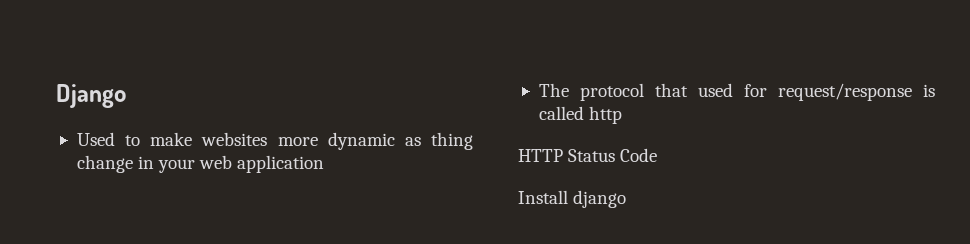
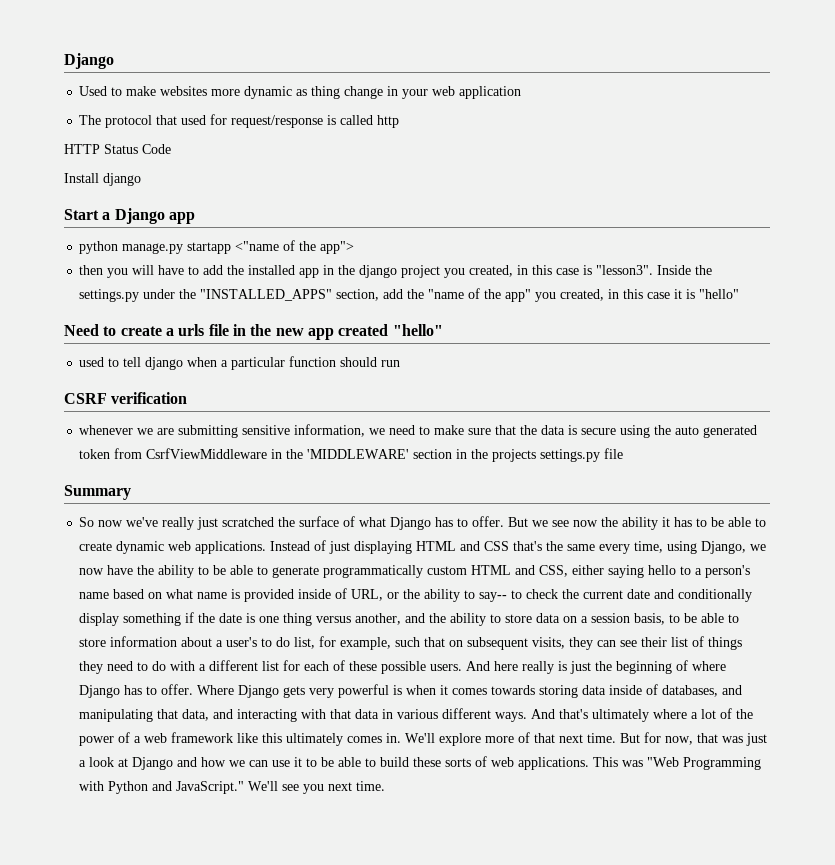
(627, 199) none -> [64,208,195,224] [79,240,355,254] [79,265,713,278] [79,288,740,302] [64,324,443,340] [79,356,401,370] [64,392,188,404] [79,424,758,438] [79,448,624,462] [64,485,131,500] [79,516,767,530] [79,540,767,554] [79,565,751,578] [79,588,753,602] [79,612,740,626] [79,636,743,650] [79,660,727,674] [79,684,743,698] [79,708,754,722] [79,732,768,746] [79,756,762,770] [79,781,386,794] // Start a Django app // python manage.py startapp <"name of the app"> // then you will have to add the installed app in the django project you created, in this case is "lesson3". Inside the settings.py under the "INSTALLED_APPS" section, add the "name of the app" you created, in this case it is "hello" // Need to create a urls file in the new app created "hello" // used to tell django when a particular function should run // CSRF verification // whenever we are submitting sensitive information, we need to make sure that the data is secure using the auto generated token from CsrfViewMiddleware in the 'MIDDLEWARE' section in the projects settings.py file // Summary // So now we've really just scratched the surface of what Django has to offer. But we see now the ability it has to be able to create dynamic web applications. Instead of just displaying HTML and CSS that's the same every time, using Django, we now have the ability to be able to generate programmatically custom HTML and CSS, either saying hello to a person's name based on what name is provided inside of URL, or the ability to say-- to check the current date and conditionally display something if the date is one thing versus another, and the ability to store data on a session basis, to be able to store information about a user's to do list, for example, such that on subsequent visits, they can see their list of things they need to do with a different list for each of these possible users. And here really is just the beginning of where Django has to offer. Where Django gets very powerful is when it comes towards storing data inside of databases, and manipulating that data, and interacting with that data in various different ways. And that's ultimately where a lot of the power of a web framework like this ultimately comes in. We'll explore more of that next time. But for now, that was just a look at Django and how we can use it to be able to build these sorts of web applications. This was "Web Programming with Python and JavaScript." We'll see you next time.

